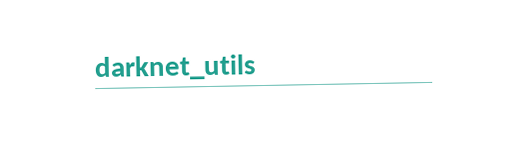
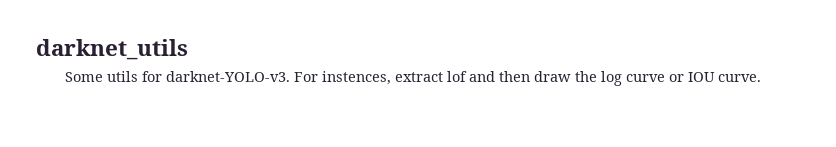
(257, 68) none -> [64,71,761,86] // Some utils for darknet-YOLO-v3. For instences, extract lof and then draw the log curve or IOU curve.

